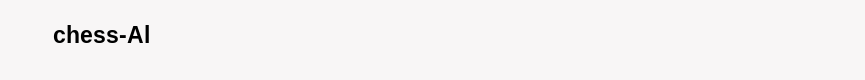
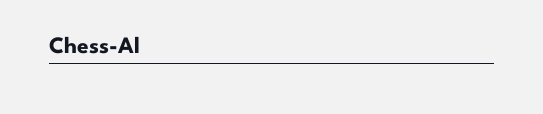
[53,25,150,43] chess-Al -> [49,36,140,54] Chess-Al

